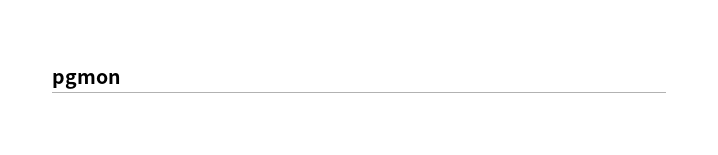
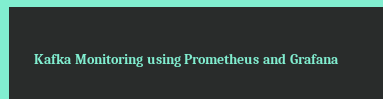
[52,73,121,89] pgmon -> [34,53,339,67] Kafka Monitoring using Prometheus and Grafana

